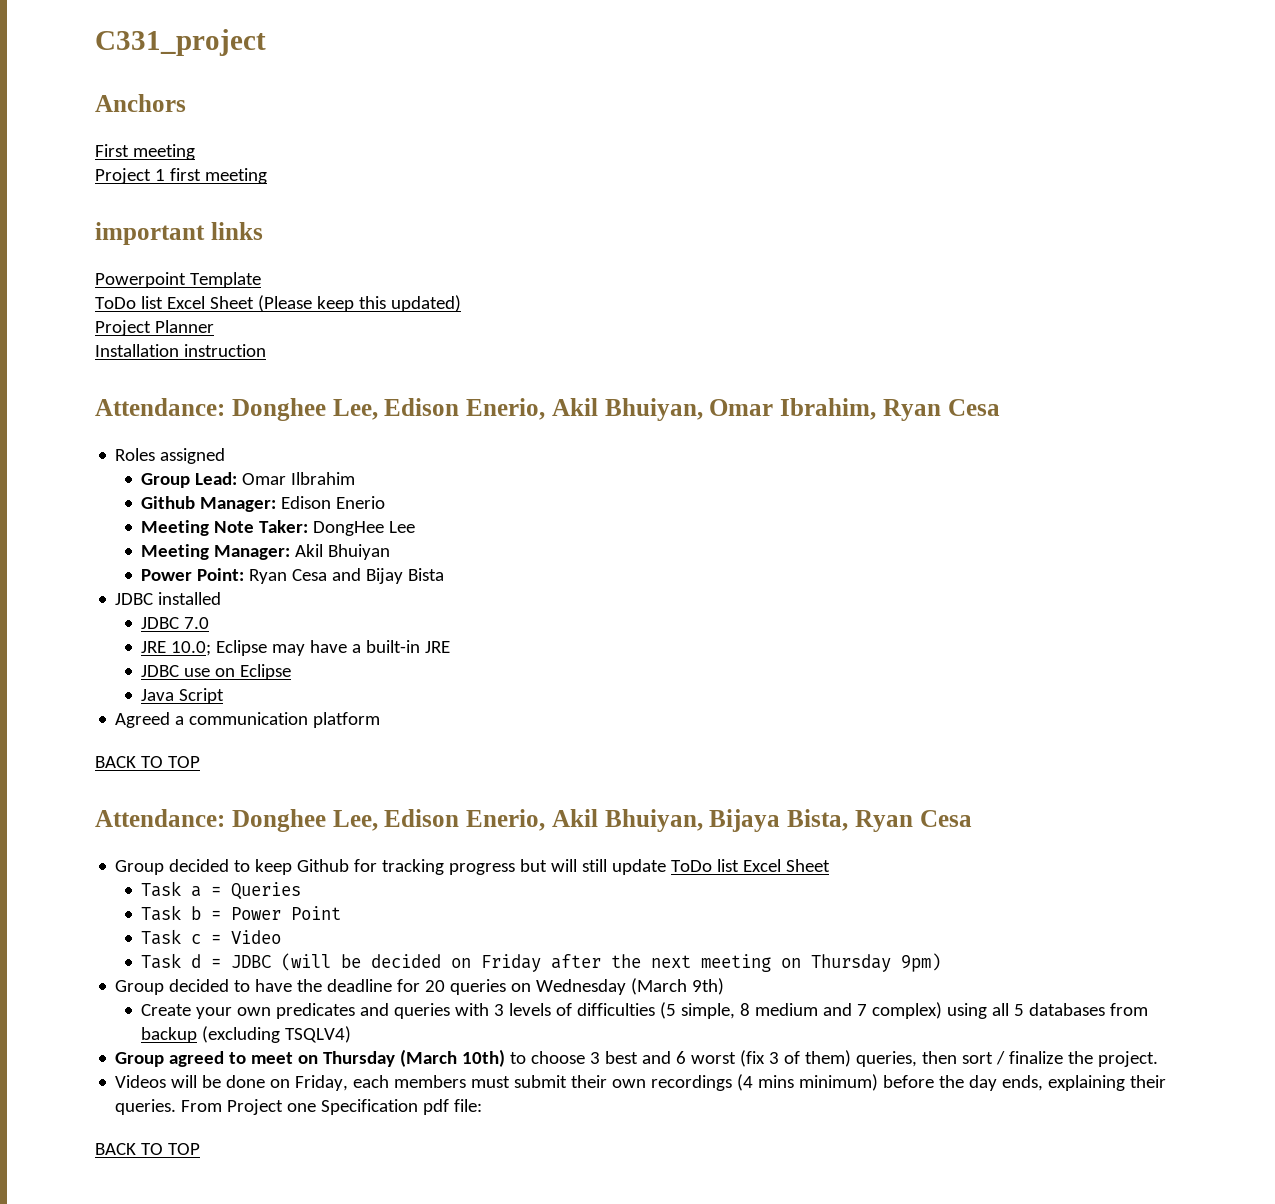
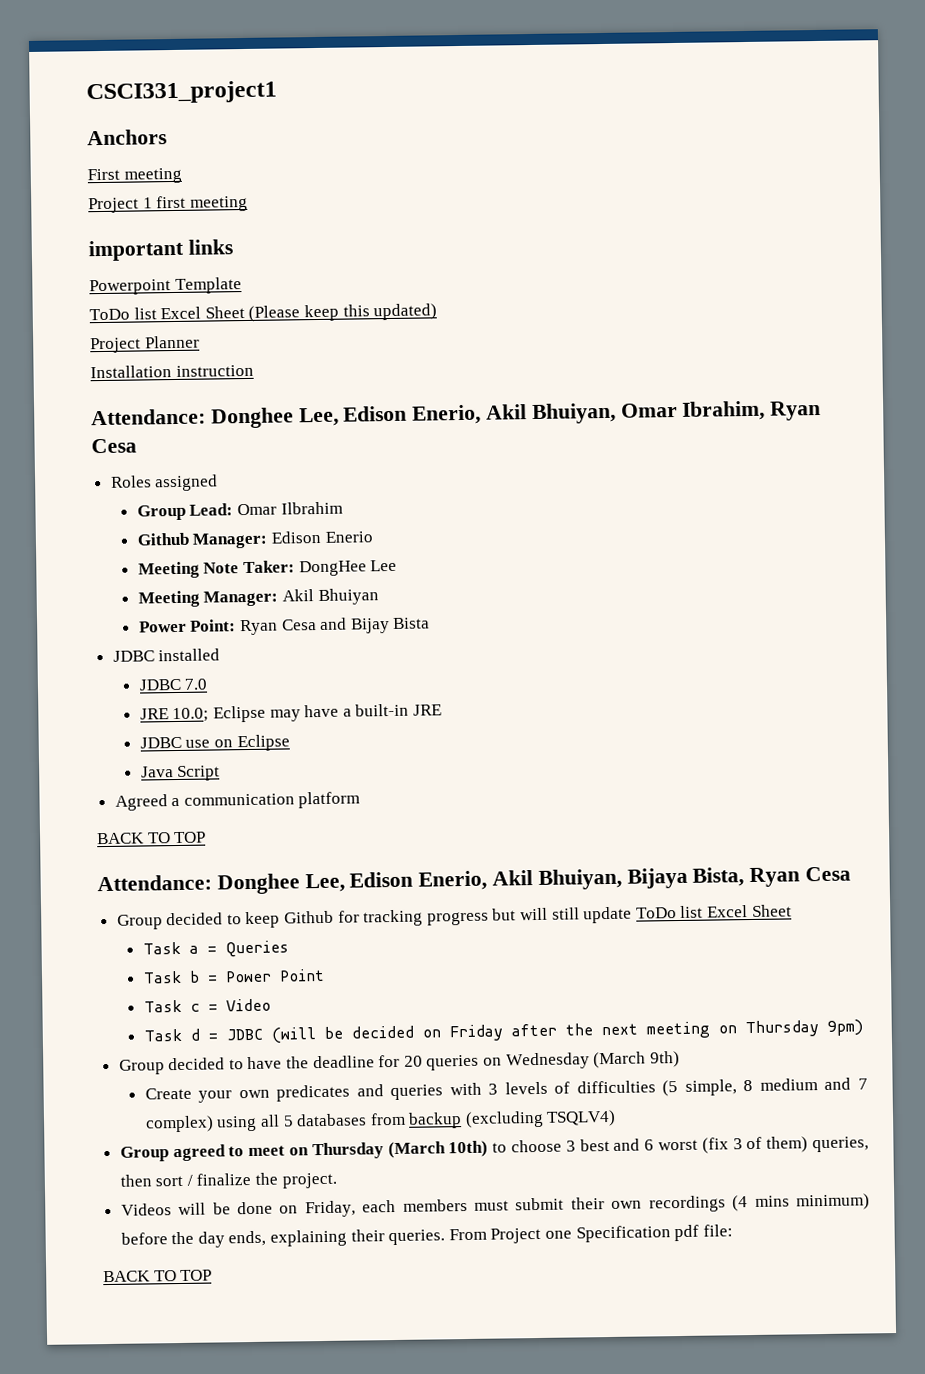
[95,29,266,56] C331_project -> [86,80,277,105] CSCI331_project1

